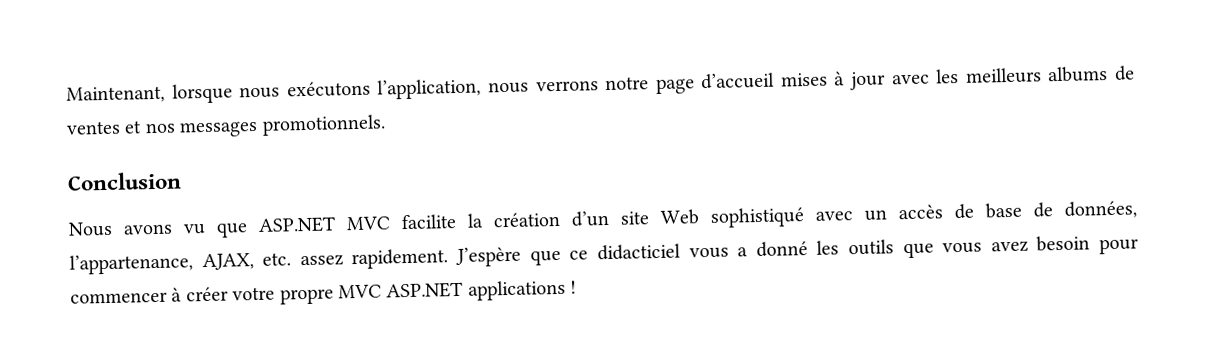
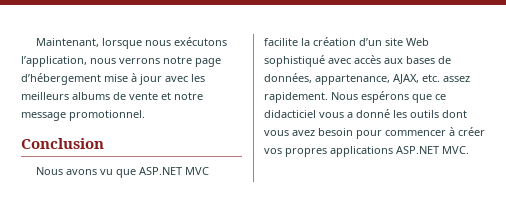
[701,72,828,90] d’accueil mises -> [21,73,128,85] d’hébergement mise
[66,114,386,138] ventes et nos messages promotionnels. -> [129,92,203,100] [21,110,145,121] vente et notre message promotionnel.
[864,202,1022,221] un accès de base -> [354,55,435,64] accès aux bases
[69,253,193,275] l’appartenance, -> [315,74,390,85] appartenance,
[455,246,522,268] J’espère -> [331,91,409,103] Nous espérons
[902,242,934,259] que -> [442,110,467,118] dont
[232,279,578,305] votre propre MVC ASP.NET applications ! -> [264,146,469,157] vos propres applications ASP.NET MVC.

